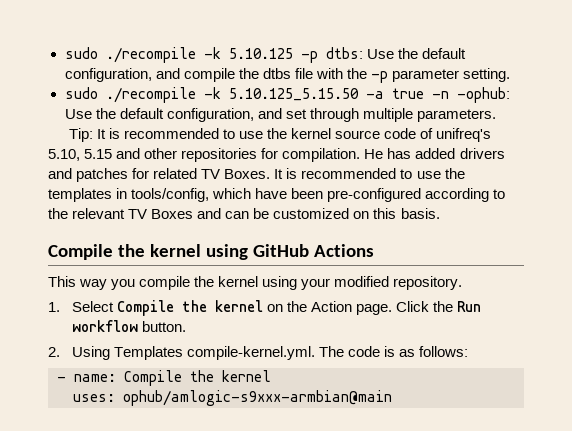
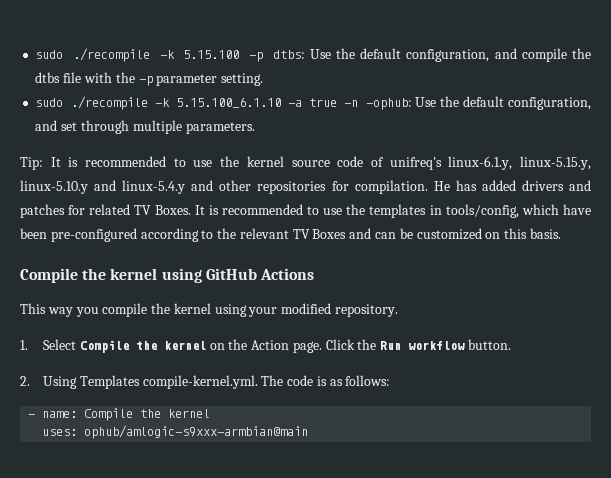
[64,47,293,63] sudo ./recompile -k 5.10.125 -> [35,48,240,62] sudo ./recompile -k 5.15.100
[228,88,359,101] 5.10.125_5.15.50 -> [175,97,281,108] 5.15.100_6.1.10
[48,149,113,161] 5.10, 5.15 -> [448,156,591,170] [20,180,186,194] linux-6.1.y, linux-5.15.y, linux-5.10.y and linux-5.4.y

